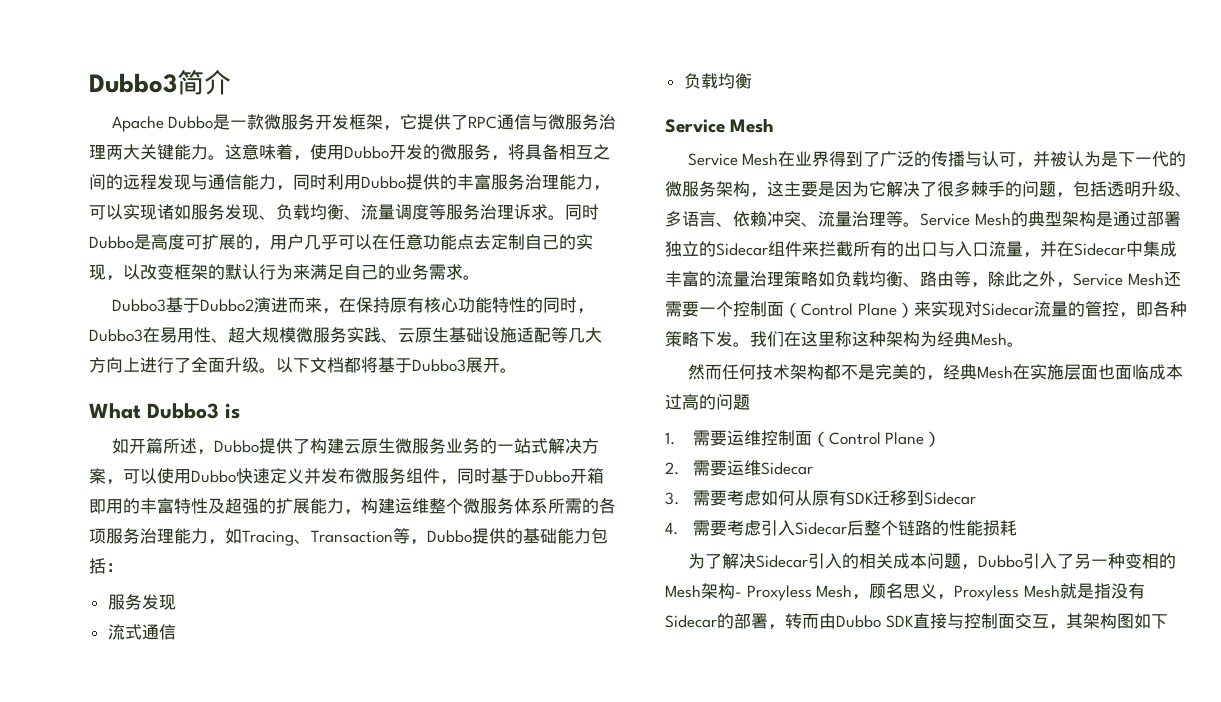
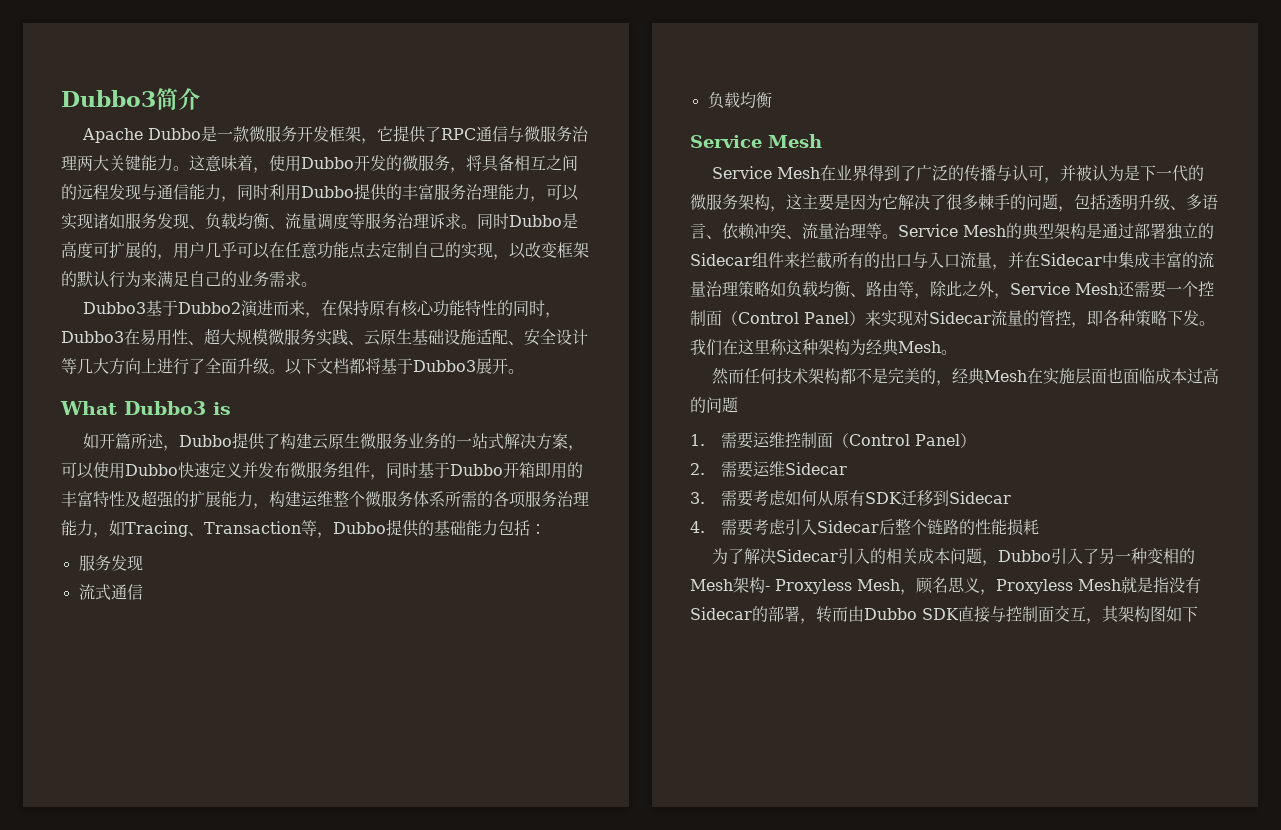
(551, 335) none -> [508,329,588,346] 、安全设计
[857,303,897,316] Plane -> [804,312,849,324] Panel
[885,432,925,445] Plane -> [914,434,960,446] Panel

